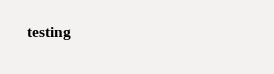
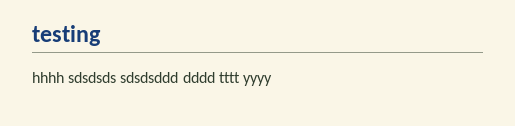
(71, 33) none -> [32,72,272,86] // hhhh sdsdsds sdsdsddd dddd tttt yyyy

